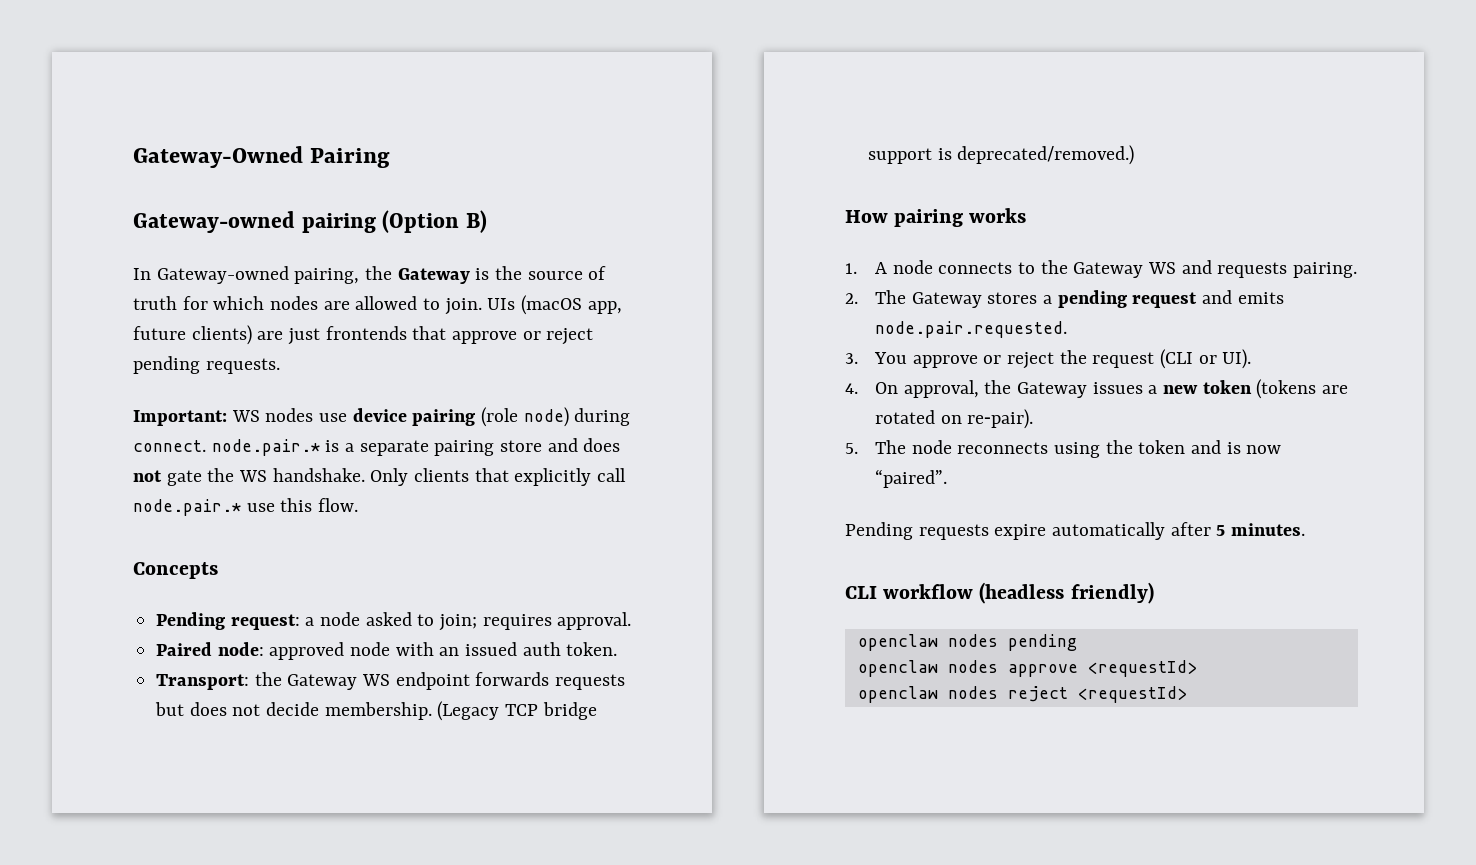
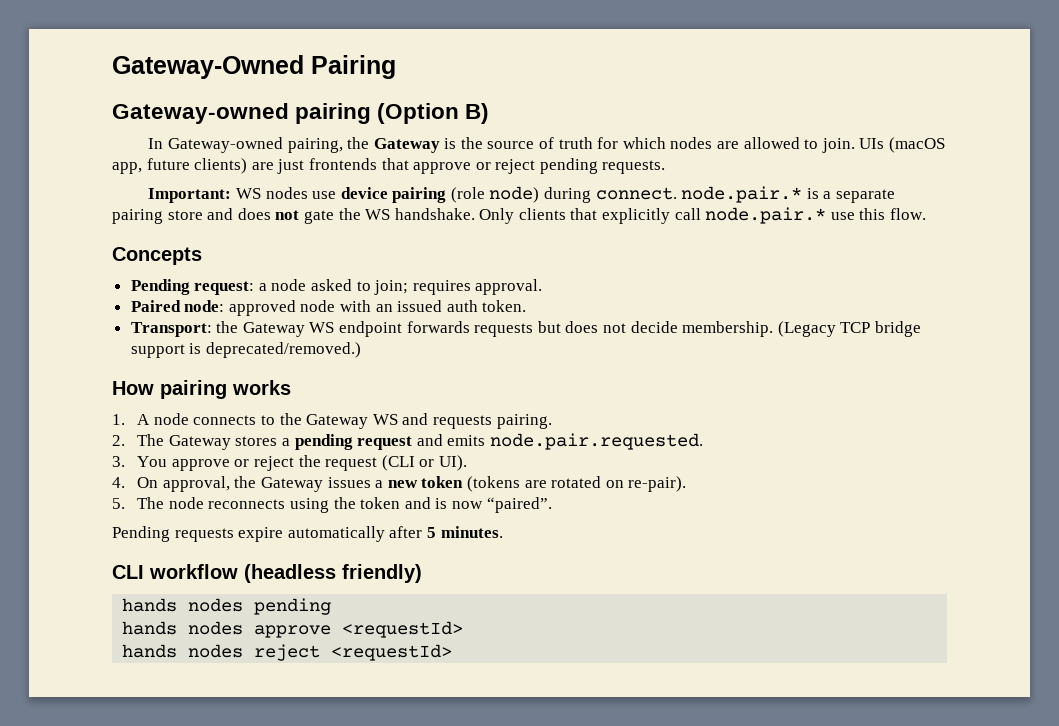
[857,634,938,651] openclaw -> [122,598,178,612] hands
[857,660,938,677] openclaw -> [122,621,178,635] hands
[857,686,938,703] openclaw -> [122,644,178,658] hands

